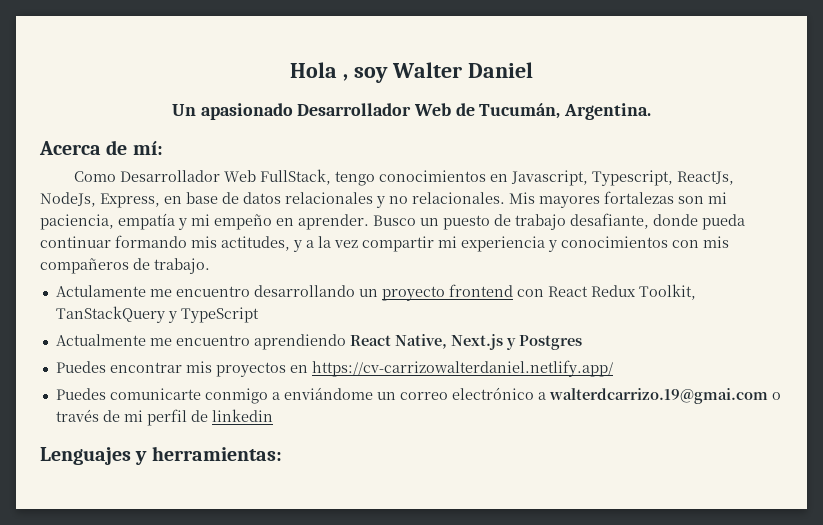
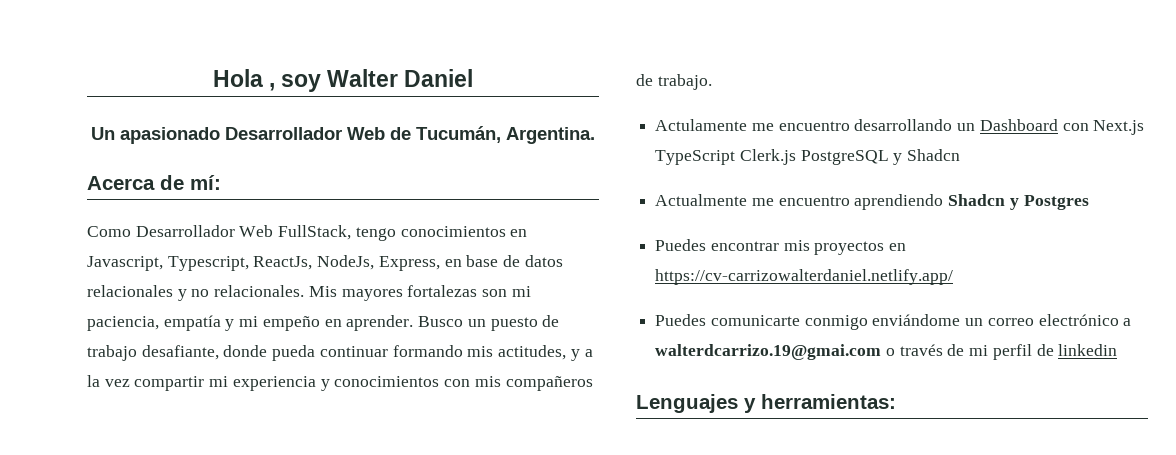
[381,284,696,301] [55,306,259,323] proyecto frontend con React Redux Toolkit, TanStackQuery y TypeScript -> [979,119,1145,135] [655,149,961,165] Dashboard con Next.js TypeScript Clerk.js PostgreSQL y Shadcn
[349,334,503,350] React Native, Next.js -> [948,194,1006,206] Shadcn
[271,392,280,400] a -> (868, 322) none

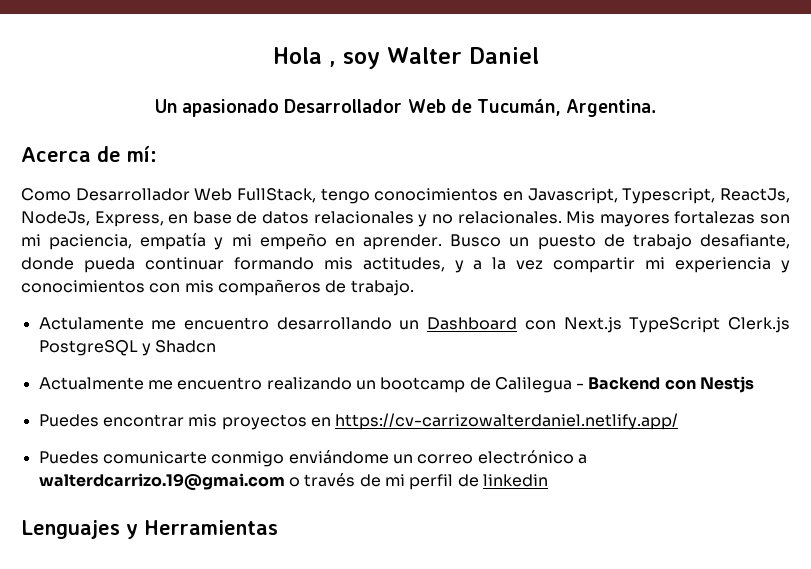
[854,194,1089,210] aprendiendo Shadcn y Postgres -> [266,376,755,393] realizando un bootcamp de Calilegua - Backend con Nestjs
[761,394,896,409] herramientas: -> [144,520,278,535] Herramientas

